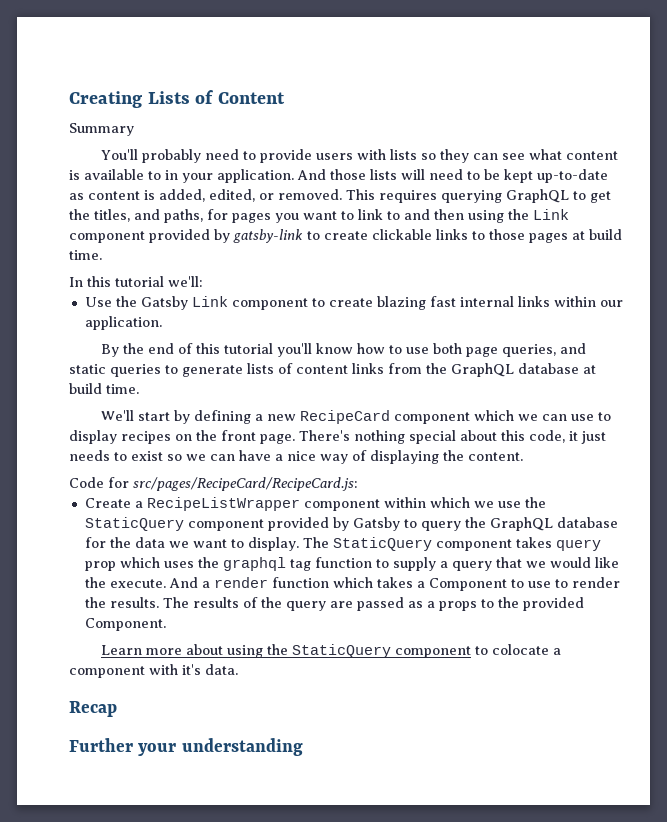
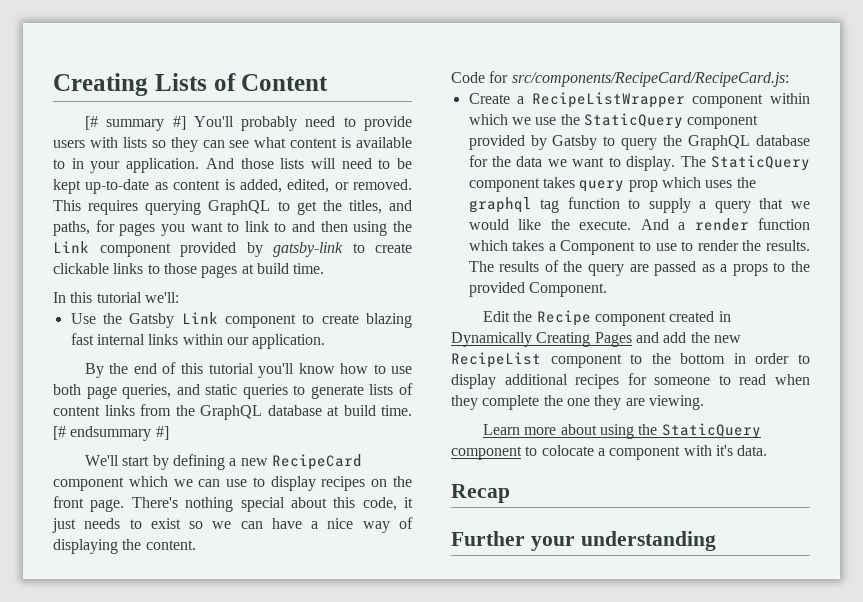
[69,123,134,136] Summary // -> [84,116,186,131] [# summary #]
(139, 389) none -> [53,426,169,441] [# endsummary #]
[133,477,358,491] src/pages/RecipeCard/RecipeCard.js: -> [511,72,789,87] src/components/RecipeCard/RecipeCard.js:
(166, 624) none -> [482,310,731,326] [451,332,741,347] [451,352,810,368] [451,373,810,389] [451,395,704,410] // Edit the Recipe component created in Dynamically Creating Pages and add the new RecipeList component to the bottom in order to display additional recipes for someone to read when they complete the one they are viewing.

